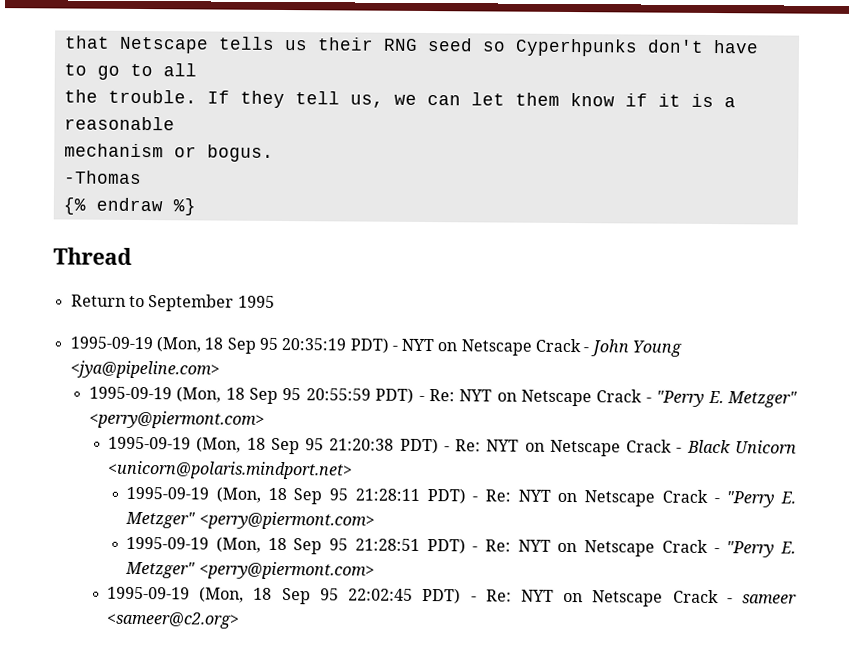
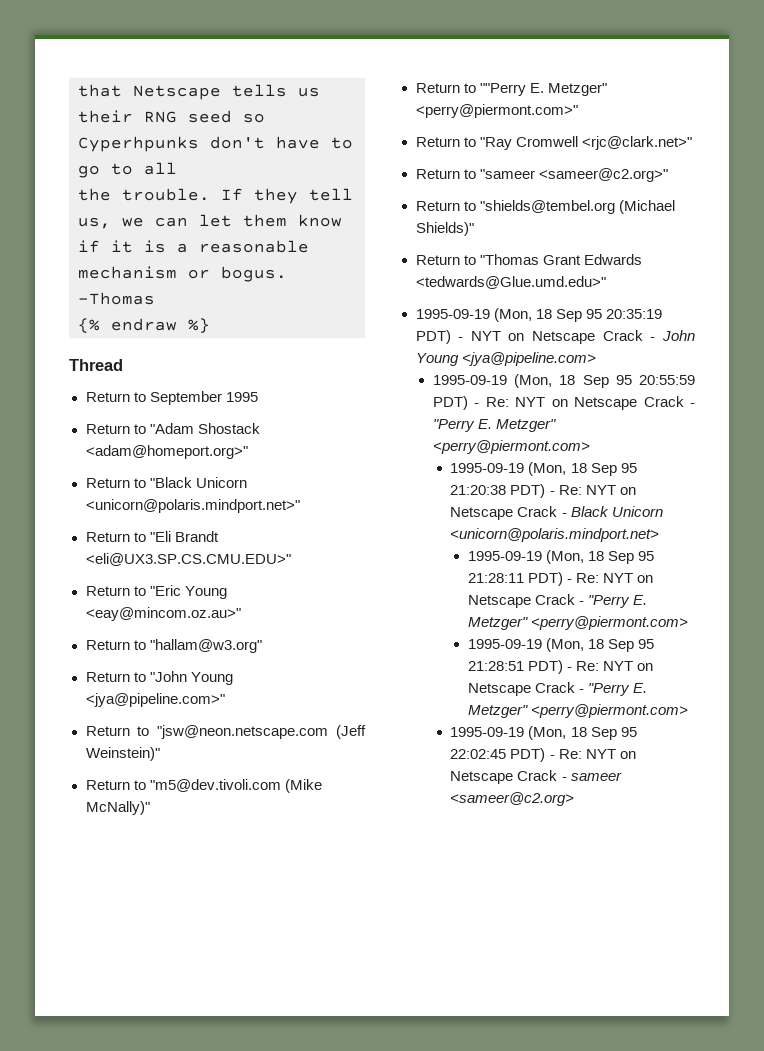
(275, 301) none -> [85,423,260,434] [85,445,248,459] [85,477,247,488] [85,499,300,513] [85,531,219,542] [85,553,291,566] [85,585,227,599] [85,607,241,621] [85,639,262,653] [85,671,233,685] [85,693,225,707] [85,725,366,739] [85,747,160,761] [85,779,322,793] [85,801,150,815] [415,83,607,96] [415,104,578,118] [415,136,692,150] [415,168,668,182] [415,200,675,214] [415,222,474,236] [415,254,642,265] [415,276,606,289] // Return to "Adam Shostack <adam@homeport.org>" // Return to "Black Unicorn <unicorn@polaris.mindport.net>" // Return to "Eli Brandt <eli@UX3.SP.CS.CMU.EDU>" // Return to "Eric Young <eay@mincom.oz.au>" // Return to "hallam@w3.org" // Return to "John Young <jya@pipeline.com>" // Return to "jsw@neon.netscape.com (Jeff Weinstein)" // Return to "m5@dev.tivoli.com (Mike McNally)" // Return to ""Perry E. Metzger" <perry@piermont.com>" // Return to "Ray Cromwell <rjc@clark.net>" // Return to "sameer <sameer@c2.org>" // Return to "shields@tembel.org (Michael Shields)" // Return to "Thomas Grant Edwards <tedwards@Glue.umd.edu>"

